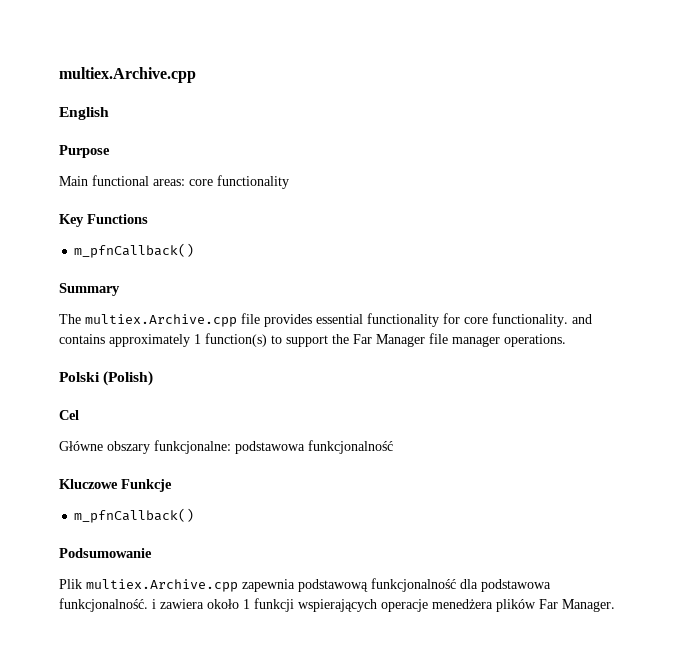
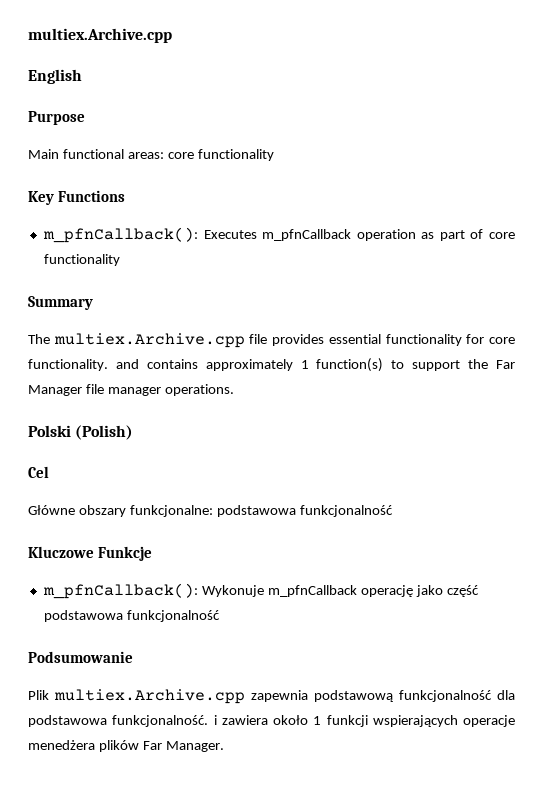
[74,243,195,258] m_pfnCallback() -> [42,227,515,243] [43,254,120,266] m_pfnCallback(): Executes m_pfnCallback operation as part of core functionality
[74,508,195,523] m_pfnCallback() -> [42,583,479,599] [43,610,220,622] m_pfnCallback(): Wykonuje m_pfnCallback operację jako część podstawowa funkcjonalność

